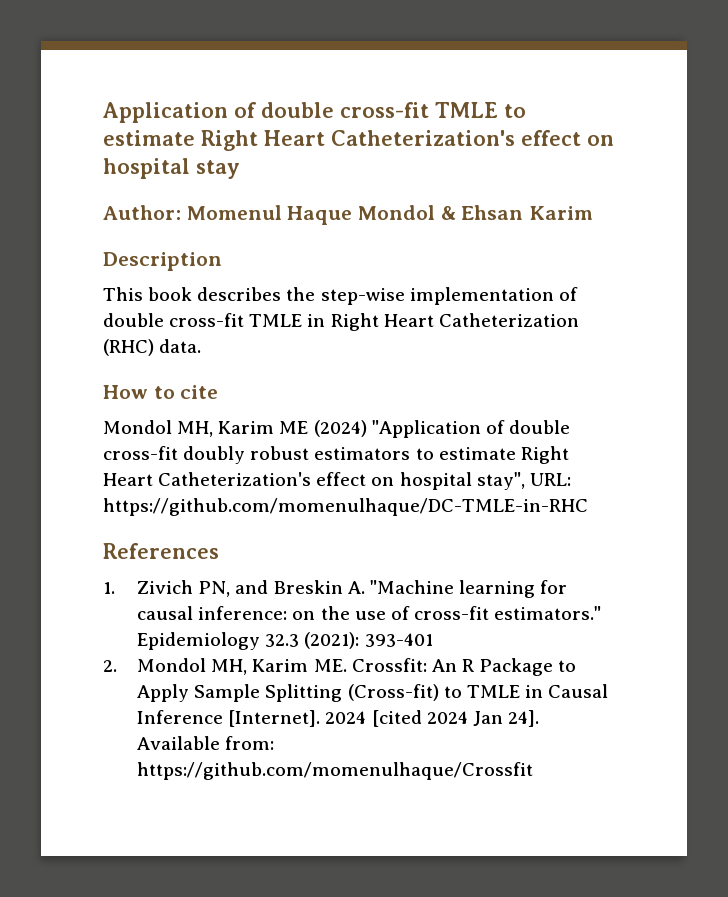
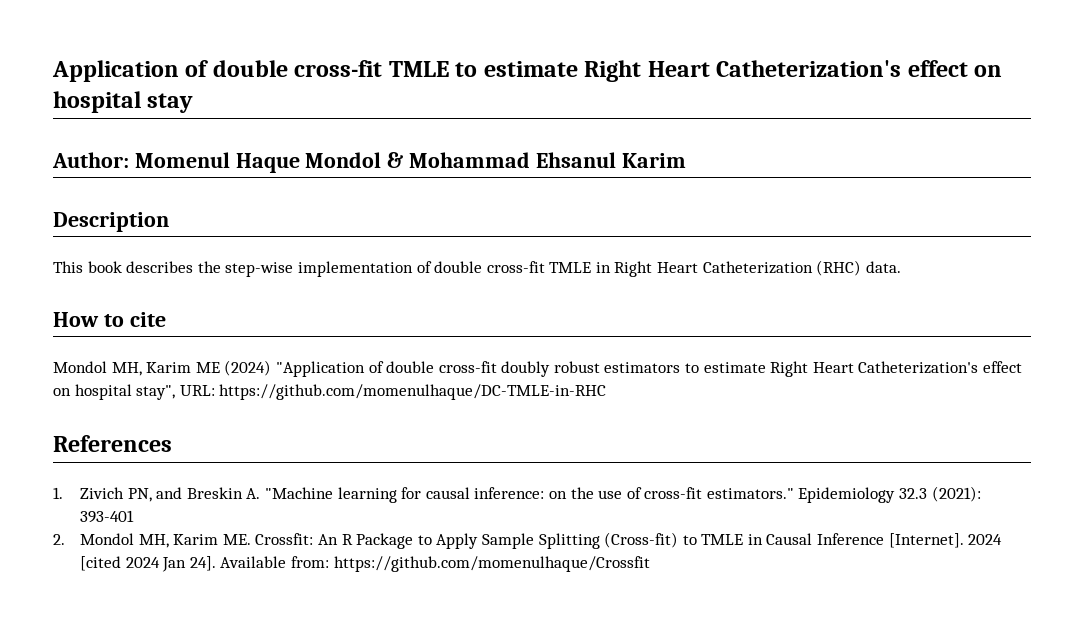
[461,205,524,220] Ehsan -> [409,152,616,168] Mohammad Ehsanul

